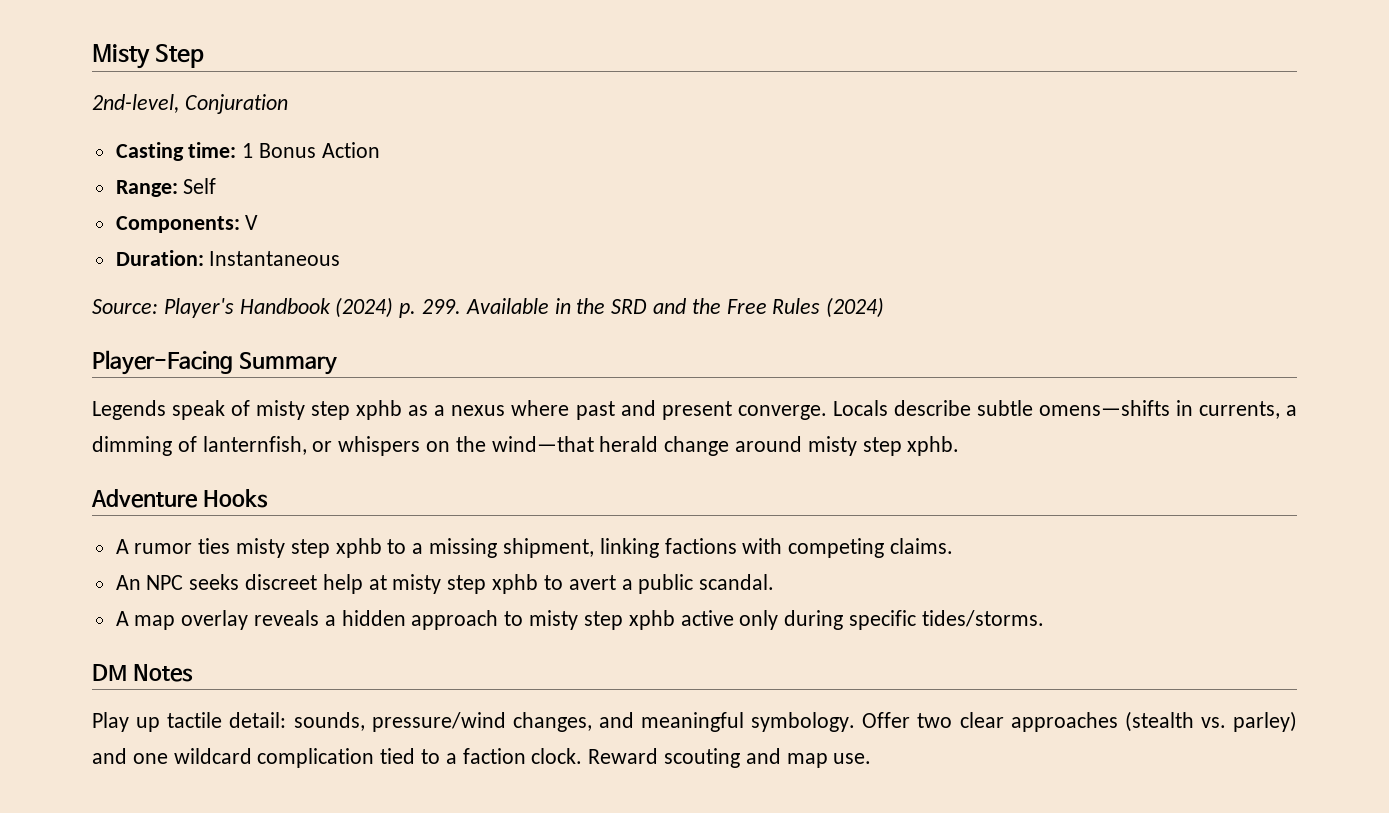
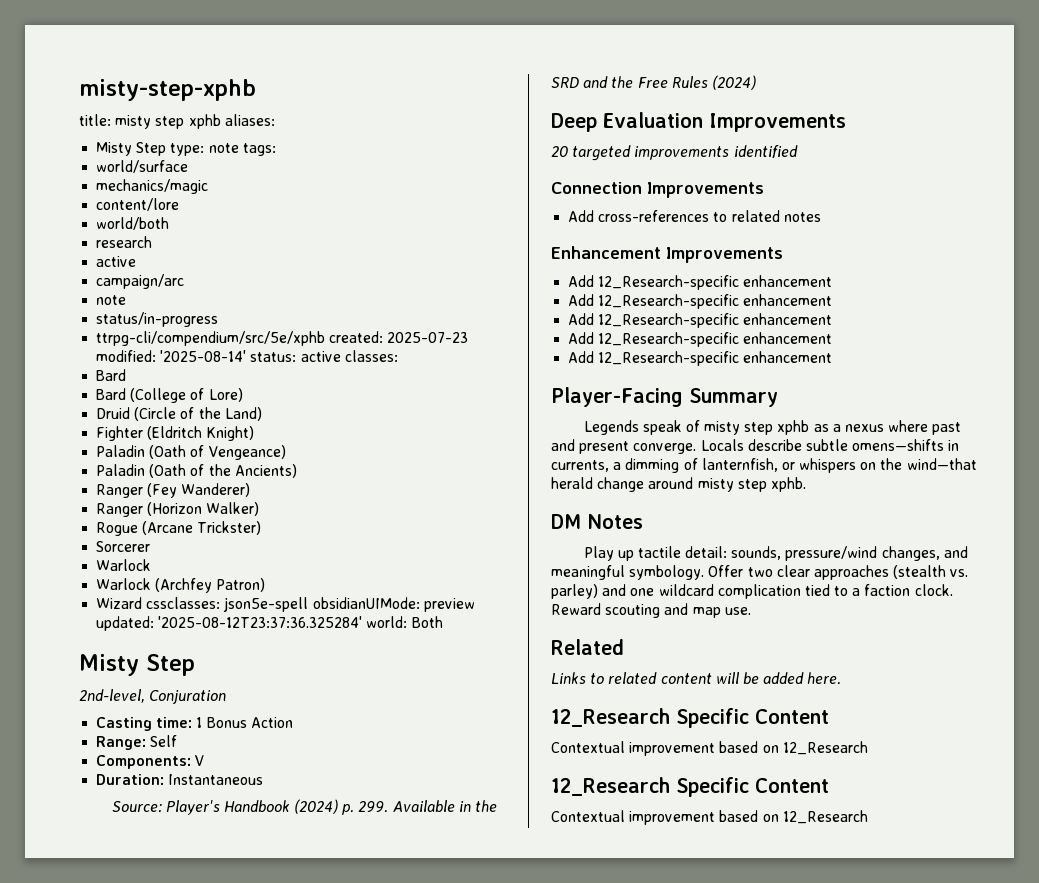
(92, 56) none -> [79,79,256,101] [79,114,275,129] [96,142,276,156] [96,160,189,173] [96,179,209,194] [96,198,180,211] [96,217,170,230] [96,236,153,248] [96,256,137,267] [96,274,185,289] [96,295,127,305] [96,312,219,327] [96,331,469,346] [96,350,398,362] [96,369,127,381] [96,388,243,403] [96,407,262,421] [96,426,255,441] [96,445,286,460] [96,464,297,478] [96,483,251,498] [96,502,260,517] [96,521,262,536] [96,541,151,552] [96,559,152,571] [96,578,266,593] [96,597,475,612] [96,616,443,631] misty-step-xphb // title: misty step xphb aliases: // Misty Step type: note tags: // world/surface // mechanics/magic // content/lore // world/both // research // active // campaign/arc // note // status/in-progress // ttrpg-cli/compendium/src/5e/xphb created: 2025-07-23 modified: '2025-08-14' status: active classes: // Bard // Bard (College of Lore) // Druid (Circle of the Land) // Fighter (Eldritch Knight) // Paladin (Oath of Vengeance) // Paladin (Oath of the Ancients) // Ranger (Fey Wanderer) // Ranger (Horizon Walker) // Rogue (Arcane Trickster) // Sorcerer // Warlock // Warlock (Archfey Patron) // Wizard cssclasses: json5e-spell obsidianUIMode: preview updated: '2025-08-12T23:37:36.325284' world: Both //
(885, 307) none -> [551,112,846,132] [551,145,798,161] [551,182,764,198] [568,210,821,222] [551,246,783,263] [568,275,833,290] [568,294,833,309] [568,313,833,328] [568,332,833,347] [568,351,833,366] // Deep Evaluation Improvements // 20 targeted improvements identified // Connection Improvements // Add cross-references to related notes // Enhancement Improvements // Add 12_Research-specific enhancement // Add 12_Research-specific enhancement // Add 12_Research-specific enhancement // Add 12_Research-specific enhancement // Add 12_Research-specific enhancement
[91,489,268,508] [115,538,953,558] [115,574,775,594] [115,610,1044,630] // Adventure Hooks // A rumor ties misty step xphb to a missing shipment, linking factions with competing claims. // An NPC seeks discreet help at misty step xphb to avert a public scandal. // A map overlay reveals a hidden approach to misty step xphb active only during specific tides/storms. -> (806, 484) none
(872, 758) none -> [551,639,624,655] [551,672,842,685] [551,708,829,728] [551,741,868,756] [551,777,829,797] [551,810,868,825] // Related // Links to related content will be added here. // 12_Research Specific Content // Contextual improvement based on 12_Research // 12_Research Specific Content // Contextual improvement based on 12_Research

